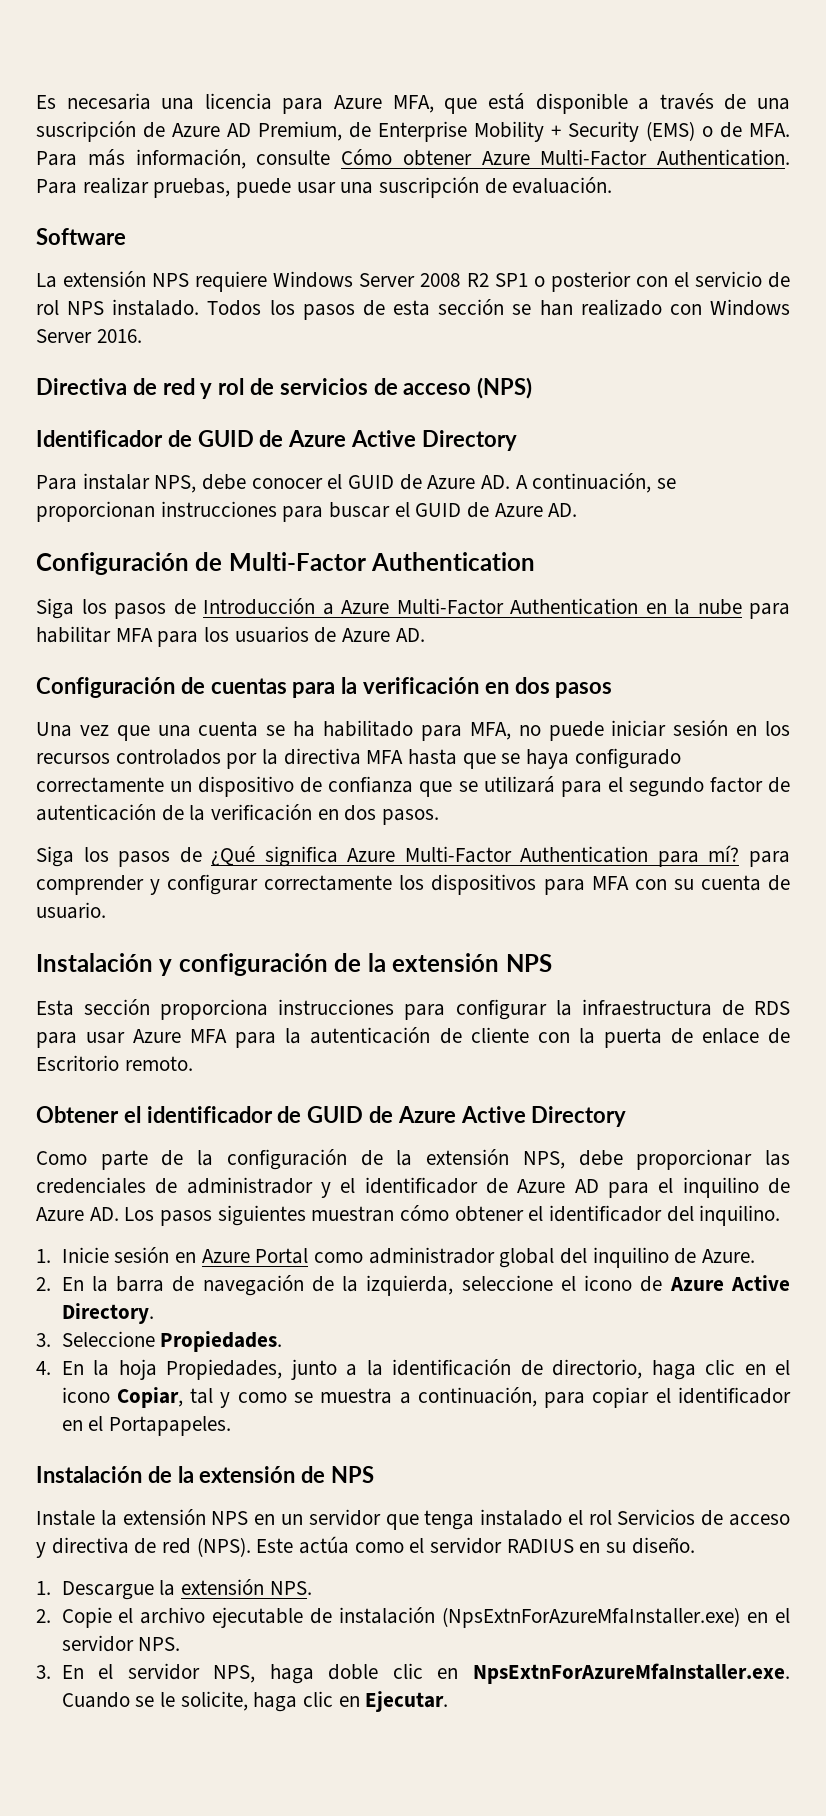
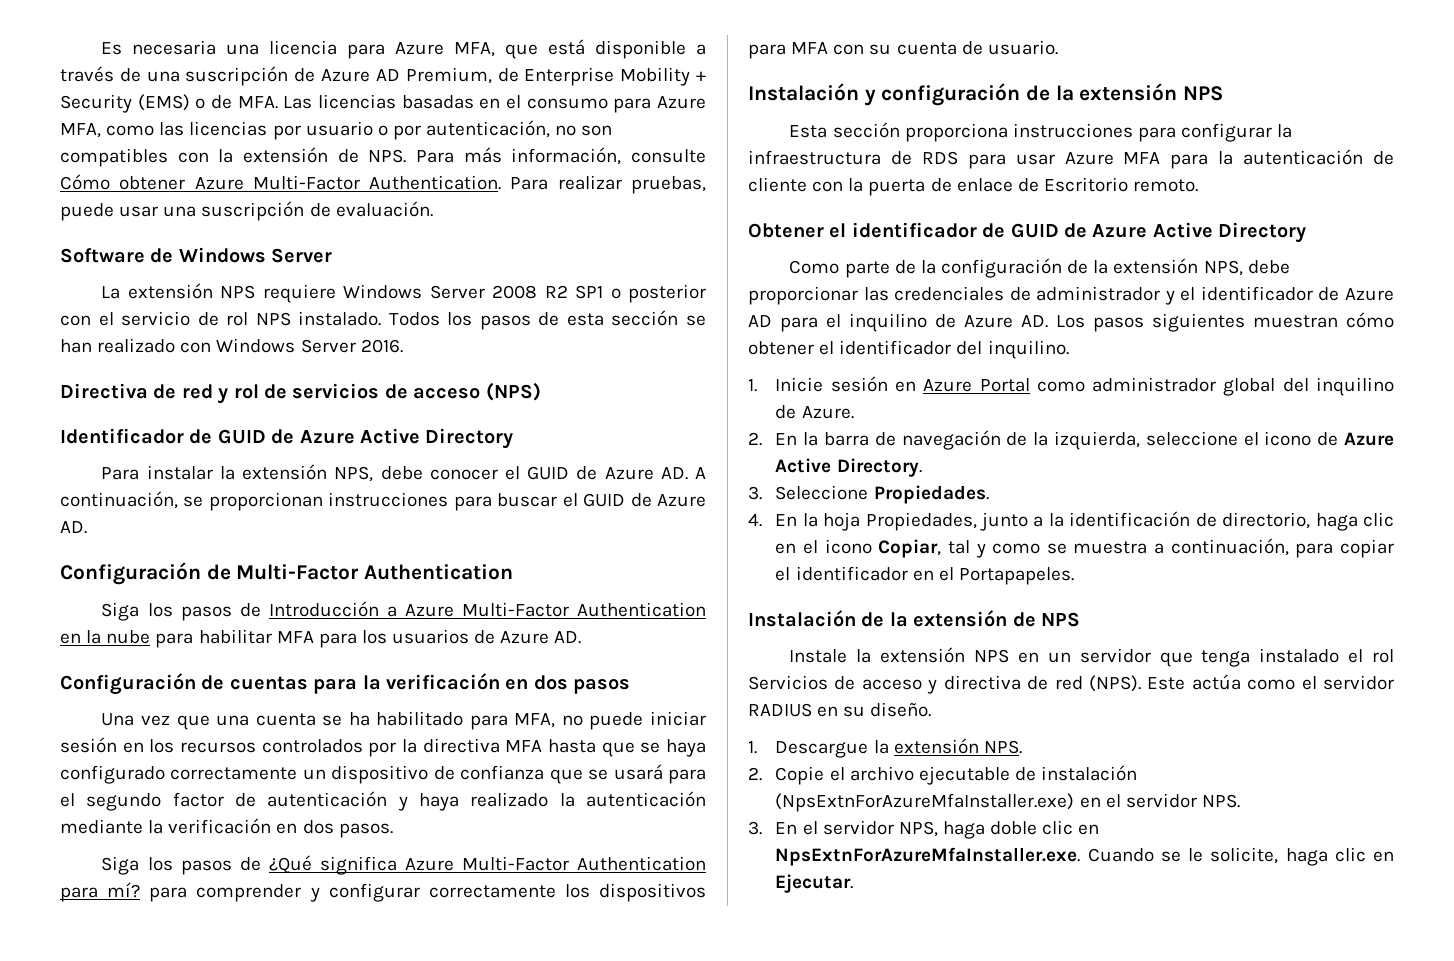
(790, 130) none -> [283,94,706,113] [60,120,613,140] [60,147,407,167] Las licencias basadas en el consumo para Azure MFA, como las licencias por usuario o por autenticación, no son compatibles con la extensión de NPS.
(126, 236) none -> [150,247,333,263] de Windows Server
(150, 481) none -> [219,464,328,480] la extensión
[483,776,555,793] utilizará -> [613,764,663,780] usará
[161,805,184,821] de -> [397,791,706,811] [60,819,143,834] y haya realizado la autenticación mediante

